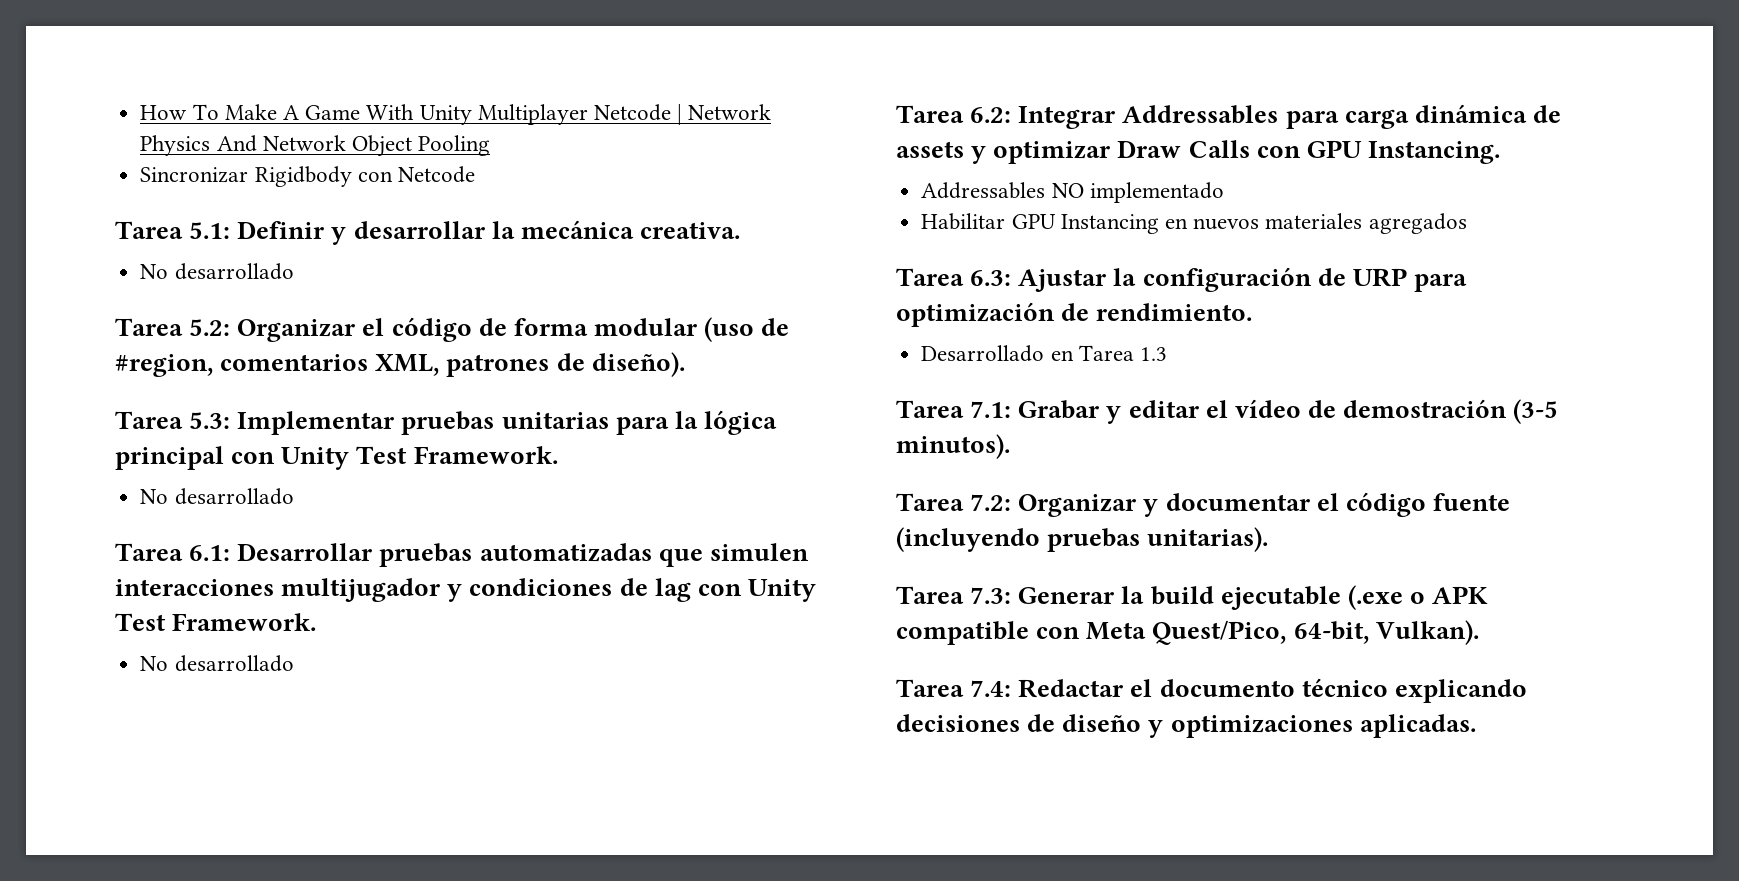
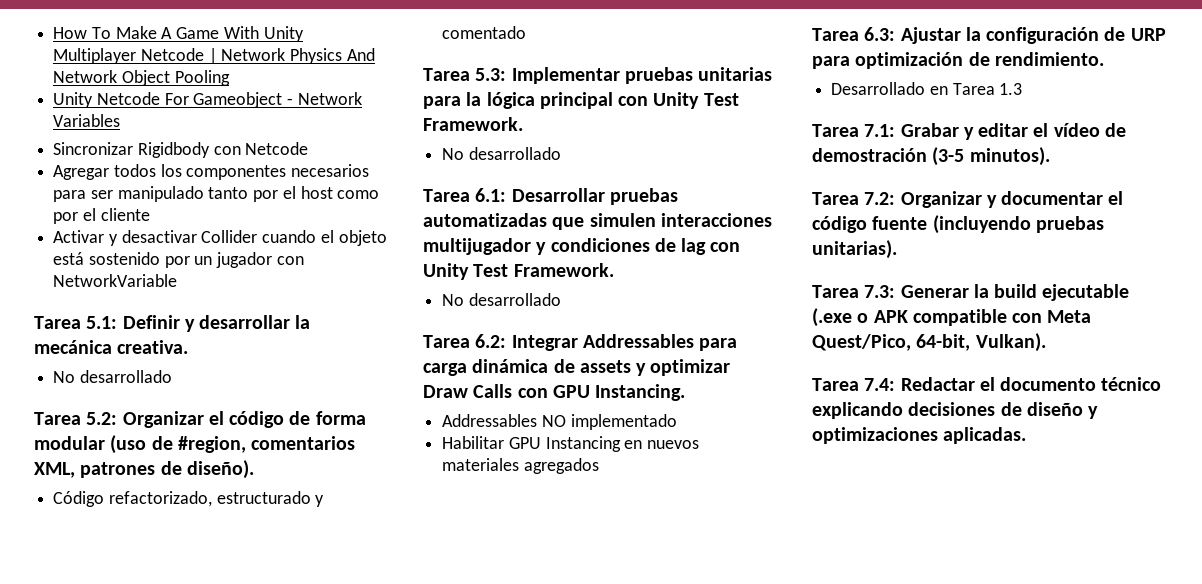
[140,166,475,187] Sincronizar Rigidbody con Netcode -> [53,92,362,108] [53,114,121,127] [53,142,309,158] [53,164,370,180] [53,186,380,202] [53,208,150,224] [53,230,387,246] [53,252,304,268] [53,274,178,287] Unity Netcode For Gameobject - Network Variables // Sincronizar Rigidbody con Netcode // Agregar todos los componentes necesarios para ser manipulado tanto por el host como por el cliente // Activar y desactivar Collider cuando el objeto está sostenido por un jugador con NetworkVariable
(685, 364) none -> [53,491,325,507] [442,26,527,39] // Código refactorizado, estructurado y comentado

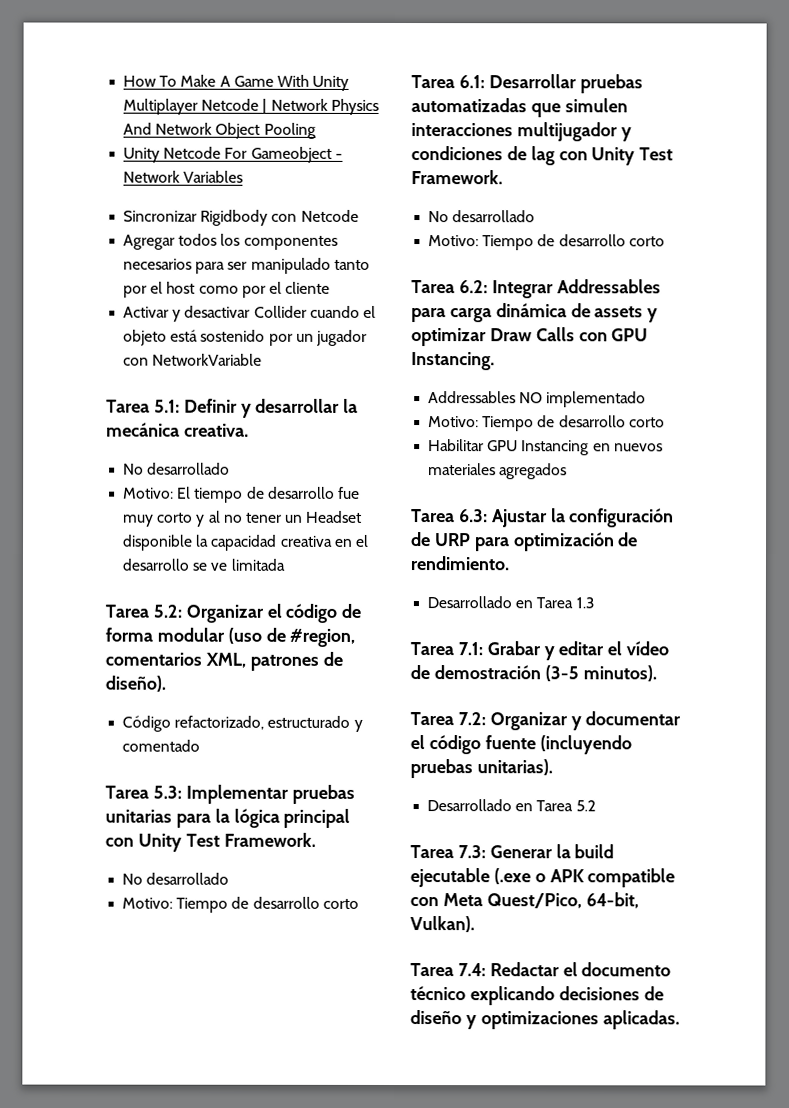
(172, 376) none -> [123,486,360,503] [123,510,363,527] [123,534,369,551] [122,558,285,571] // Motivo: El tiempo de desarrollo fue muy corto y al no tener un Headset disponible la capacidad creativa en el desarrollo se ve limitada
(561, 153) none -> [122,896,359,913] // Motivo: Tiempo de desarrollo corto
(561, 299) none -> [428,234,665,251] // Motivo: Tiempo de desarrollo corto
(677, 422) none -> [428,415,665,432] // Motivo: Tiempo de desarrollo corto
(897, 249) none -> [427,799,596,812] // Desarrollado en Tarea 5.2

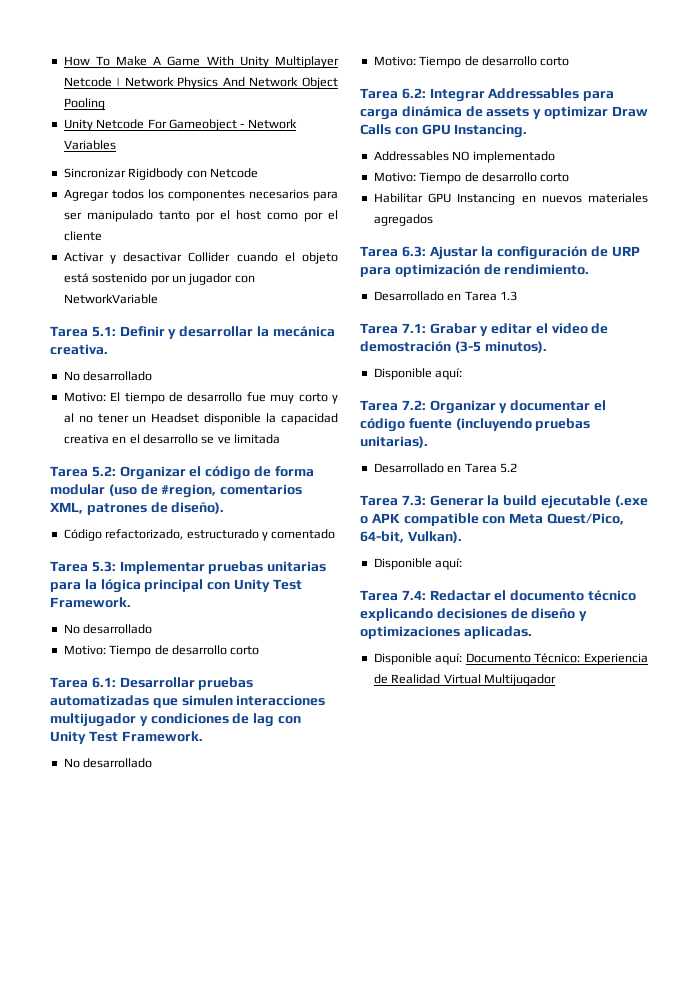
(657, 673) none -> [373,368,463,380] // Disponible aquí:
(475, 924) none -> [373,558,463,570] // Disponible aquí:
(680, 1020) none -> [373,653,648,665] [373,674,556,686] // Disponible aquí: Documento Técnico: Experiencia de Realidad Virtual Multijugador

